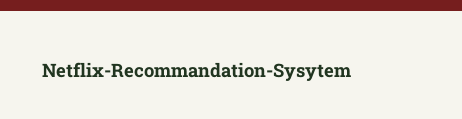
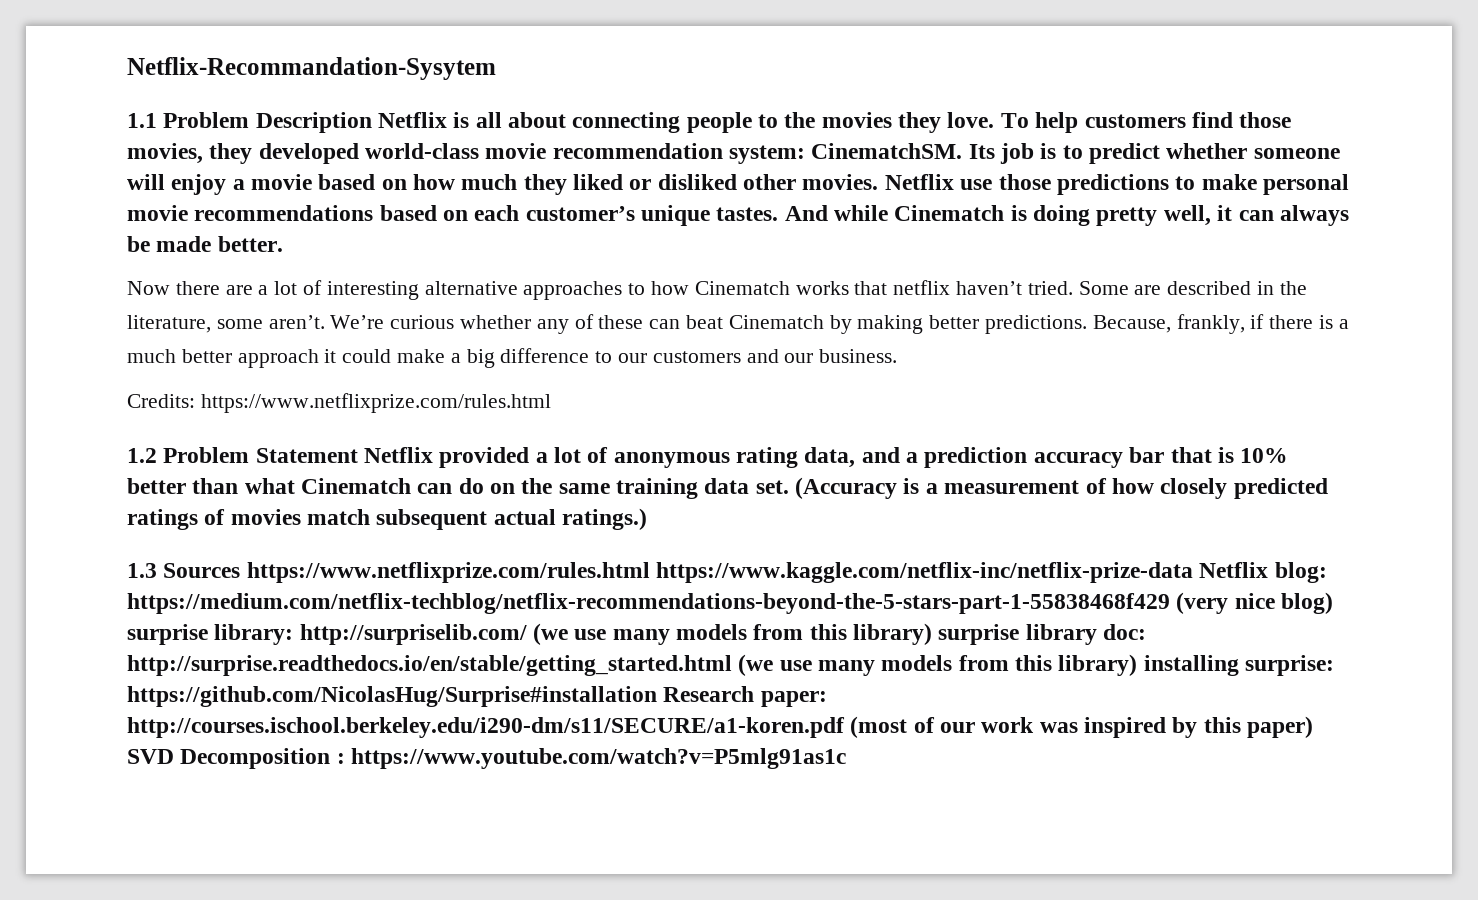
(351, 71) none -> [127,112,1292,133] [127,143,1340,164] [127,174,1349,195] [127,205,1349,226] [127,236,283,252] [127,280,1307,300] [127,314,1349,334] [127,348,898,368] [127,393,551,413] [127,447,1289,468] [127,477,1328,499] [127,508,648,530] [127,562,1327,583] [127,592,1334,614] [127,623,1147,645] [127,654,1335,676] [127,686,827,707] [127,716,1314,738] [127,748,847,769] // 1.1 Problem Description Netflix is all about connecting people to the movies they love. To help customers find those movies, they developed world-class movie recommendation system: CinematchSM. Its job is to predict whether someone will enjoy a movie based on how much they liked or disliked other movies. Netflix use those predictions to make personal movie recommendations based on each customer’s unique tastes. And while Cinematch is doing pretty well, it can always be made better. // Now there are a lot of interesting alternative approaches to how Cinematch works that netflix haven’t tried. Some are described in the literature, some aren’t. We’re curious whether any of these can beat Cinematch by making better predictions. Because, frankly, if there is a much better approach it could make a big difference to our customers and our business. // Credits: https://www.netflixprize.com/rules.html // 1.2 Problem Statement Netflix provided a lot of anonymous rating data, and a prediction accuracy bar that is 10% better than what Cinematch can do on the same training data set. (Accuracy is a measurement of how closely predicted ratings of movies match subsequent actual ratings.) // 1.3 Sources https://www.netflixprize.com/rules.html https://www.kaggle.com/netflix-inc/netflix-prize-data Netflix blog: https://medium.com/netflix-techblog/netflix-recommendations-beyond-the-5-stars-part-1-55838468f429 (very nice blog) surprise library: http://surpriselib.com/ (we use many models from this library) surprise library doc: http://surprise.readthedocs.io/en/stable/getting_started.html (we use many models from this library) installing surprise: https://github.com/NicolasHug/Surprise#installation Research paper: http://courses.ischool.berkeley.edu/i290-dm/s11/SECURE/a1-koren.pdf (most of our work was inspired by this paper) SVD Decomposition : https://www.youtube.com/watch?v=P5mlg91as1c

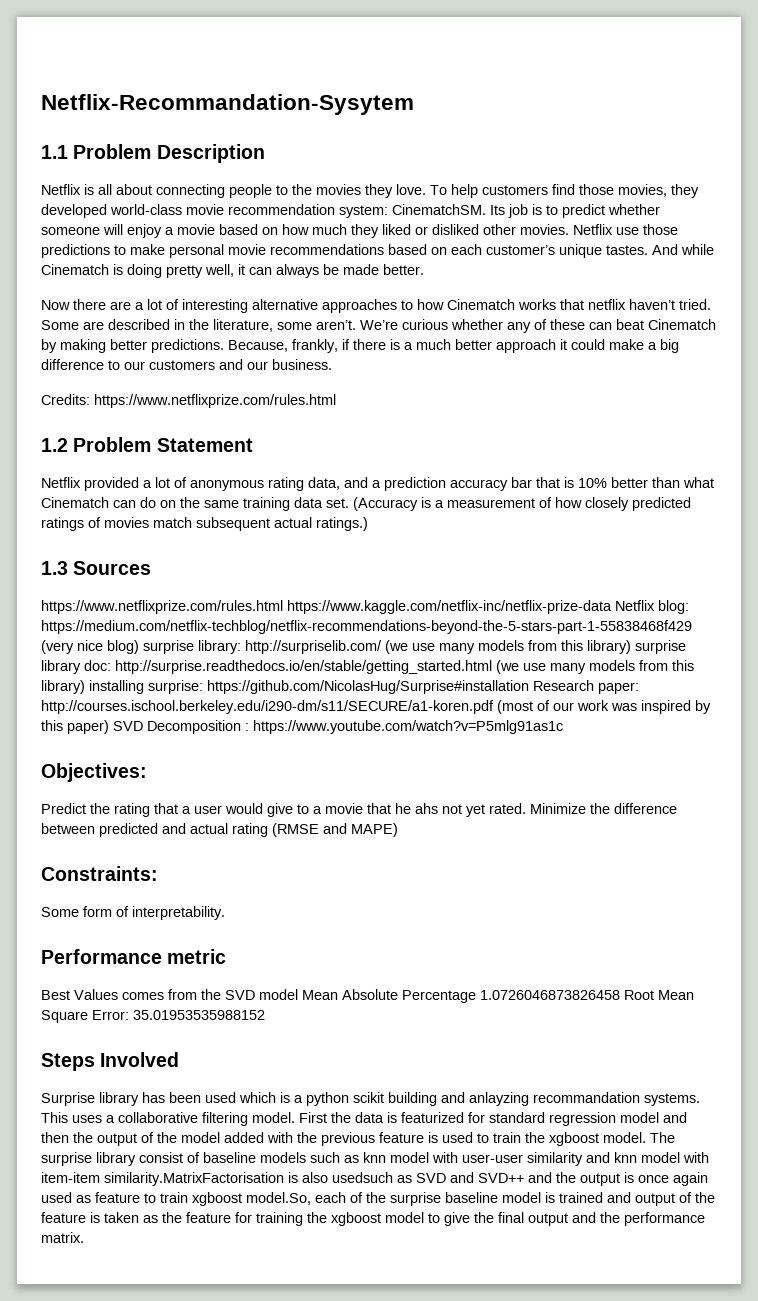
(372, 122) none -> (265, 153) //
(358, 455) none -> (253, 445) //
(241, 570) none -> (152, 568) //
(847, 758) none -> [41,763,147,782] [41,803,677,817] [41,823,398,837] [41,866,158,881] [41,906,225,920] [41,949,227,964] [41,989,694,1003] [41,1010,265,1023] [41,1052,180,1071] [41,1092,700,1106] [41,1112,687,1126] [41,1132,675,1146] [41,1152,709,1166] [41,1172,708,1186] [41,1192,715,1206] [41,1212,705,1226] [41,1232,84,1243] // Objectives: // Predict the rating that a user would give to a movie that he ahs not yet rated. Minimize the difference between predicted and actual rating (RMSE and MAPE) // Constraints: // Some form of interpretability. // Performance metric // Best Values comes from the SVD model Mean Absolute Percentage 1.0726046873826458 Root Mean Square Error: 35.01953535988152 // Steps Involved // Surprise library has been used which is a python scikit building and anlayzing recommandation systems. This uses a collaborative filtering model. First the data is featurized for standard regression model and then the output of the model added with the previous feature is used to train the xgboost model. The surprise library consist of baseline models such as knn model with user-user similarity and knn model with item-item similarity.MatrixFactorisation is also usedsuch as SVD and SVD++ and the output is once again used as feature to train xgboost model.So, each of the surprise baseline model is trained and output of the feature is taken as the feature for training the xgboost model to give the final output and the performance matrix.

